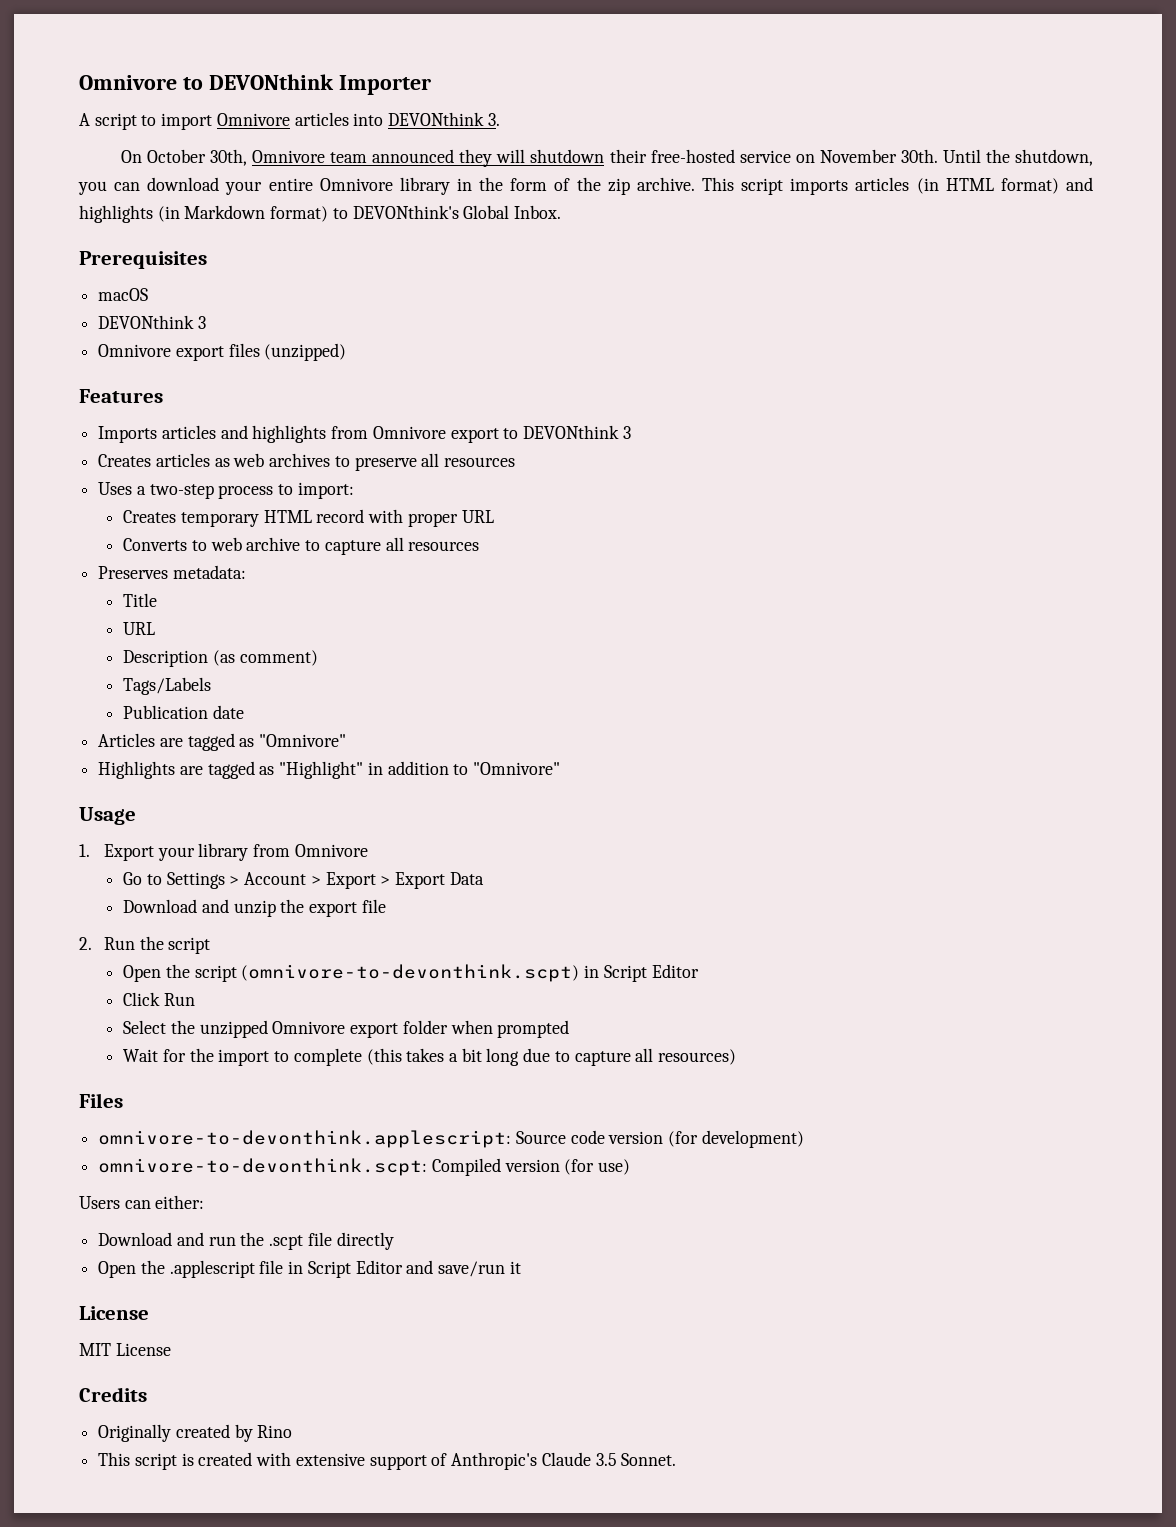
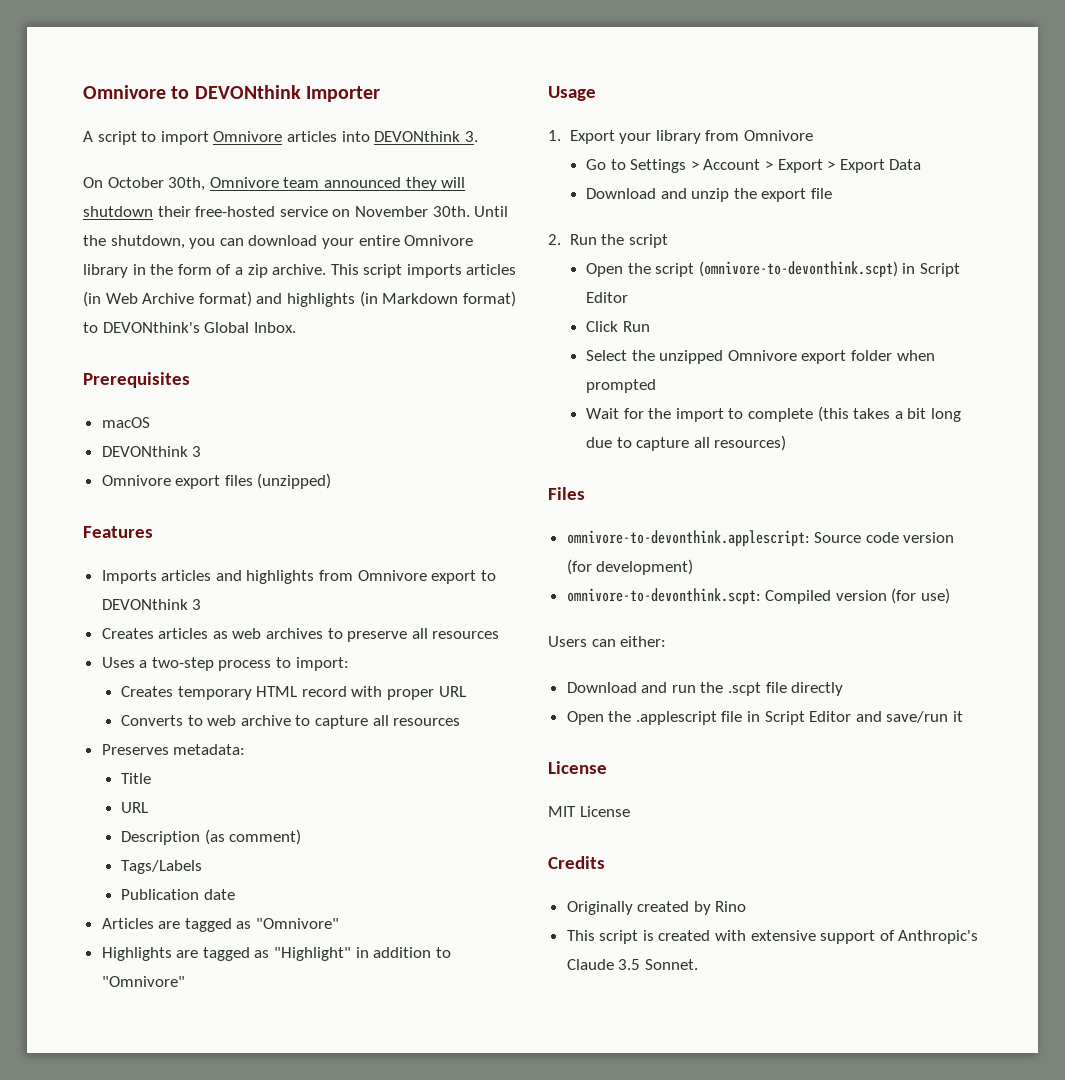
[576,177,601,191] the -> [234,267,243,275] a
[945,178,994,191] HTML -> [105,293,195,304] Web Archive

